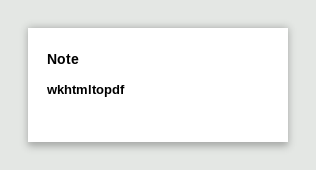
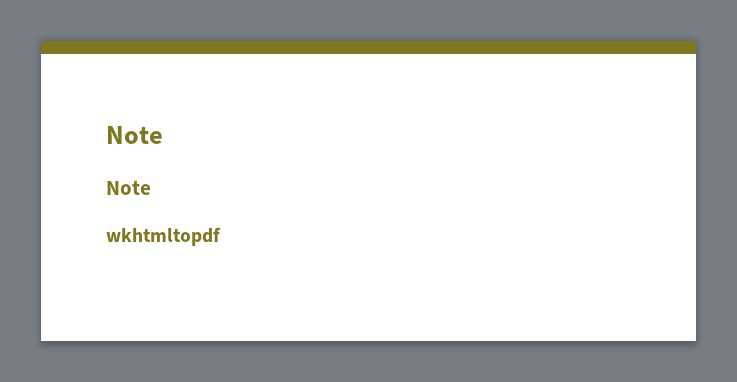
[47,54,79,64] Note -> [106,126,163,144] [106,180,151,195] Note // Note

